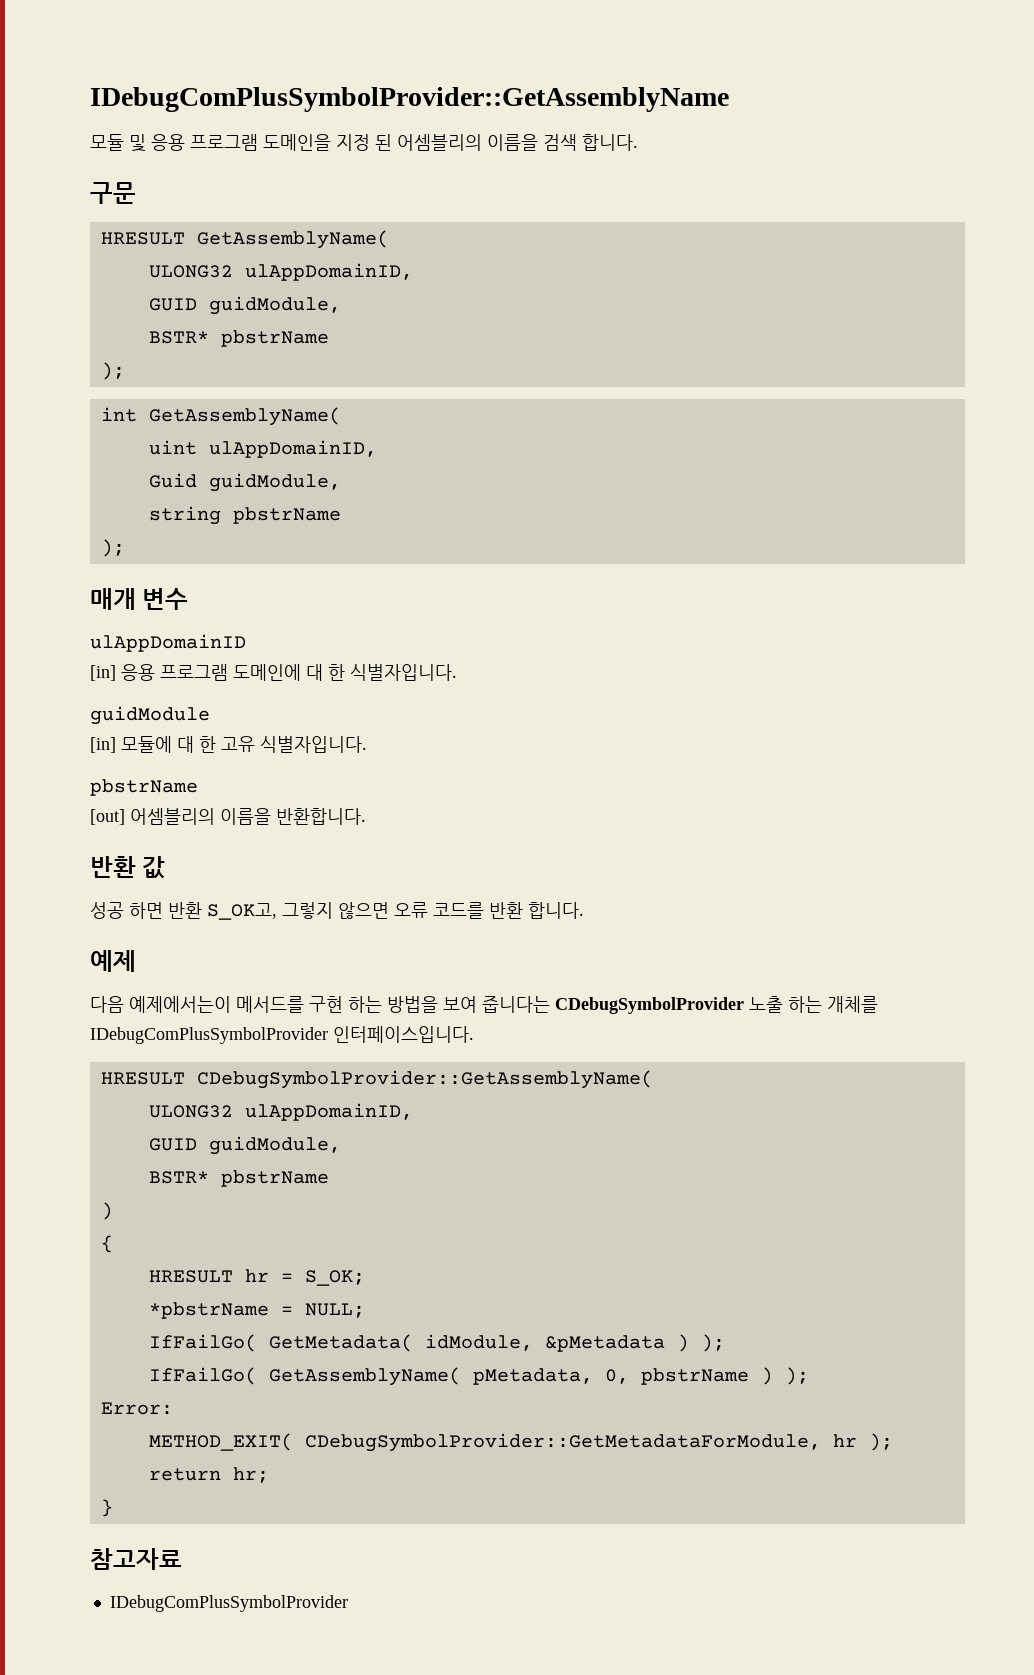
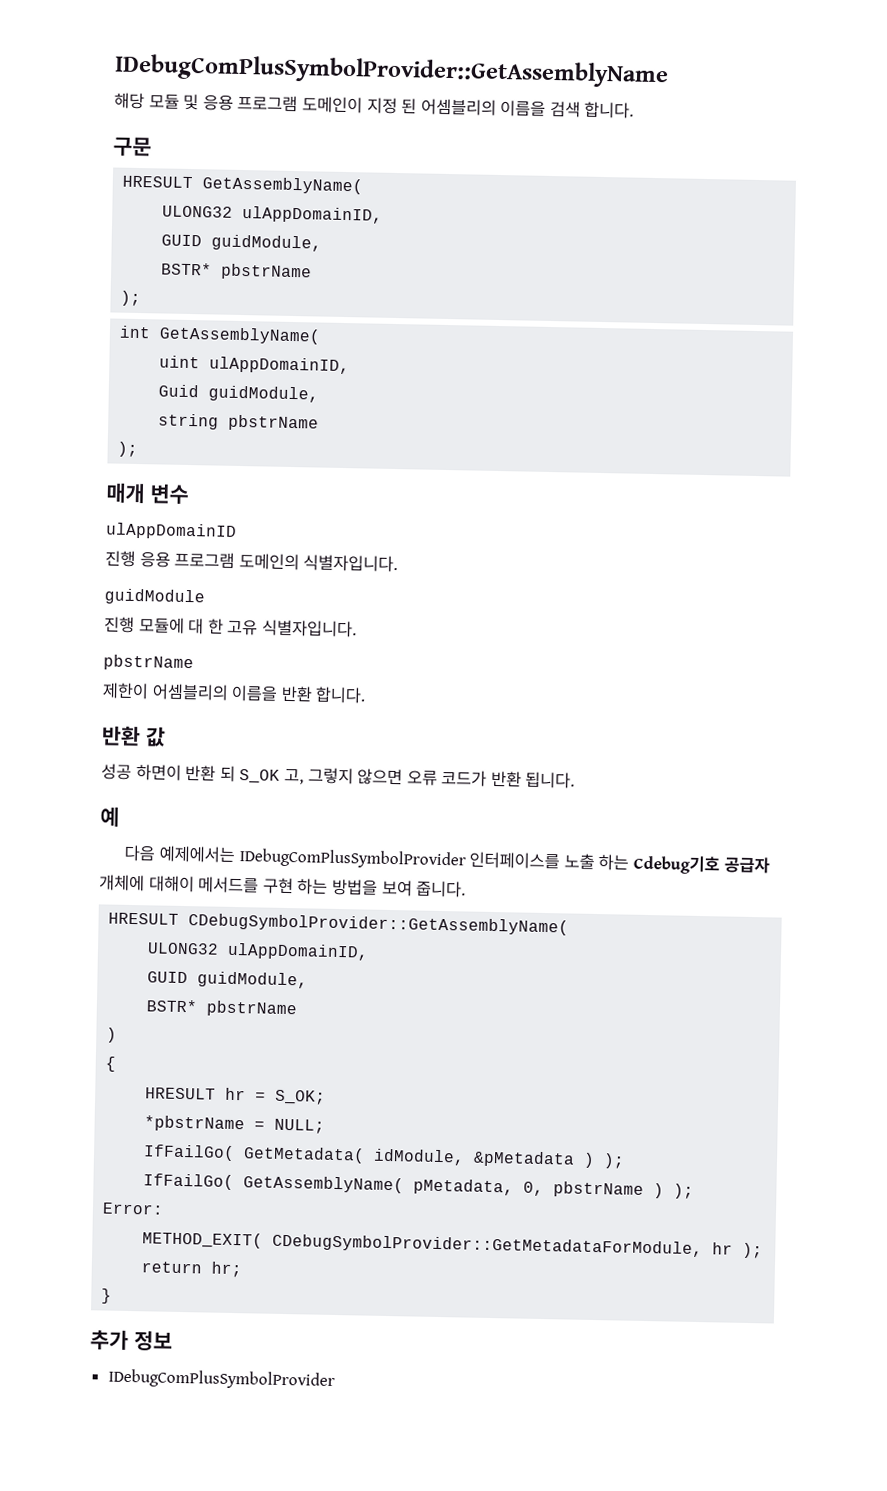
(729, 99) none -> [114,92,145,110] 해당
[263,134,331,151] 도메인을 -> [301,96,363,114] 도메인이
[90,664,345,681] [in] 응용 프로그램 도메인에 대 한 -> [105,550,300,571] 진행 응용 프로그램 도메인의
[90,737,116,753] [in] -> [104,616,135,633] 진행
[90,808,366,825] [out] 어셈블리의 이름을 반환합니다. -> [102,682,367,704] 제한이 어셈블리의 이름을 반환 합니다.
[129,902,584,920] [90,950,136,972] [90,996,231,1013] 하면 반환 S_OK고, 그렇지 않으면 오류 코드를 반환 합니다. // 예제 // 다음 예제에서는이 -> [135,764,576,789] [100,806,120,827] [124,844,770,875] [99,874,195,893] 하면이 반환 되 S_OK 고, 그렇지 않으면 오류 코드가 반환 됩니다. // 예 // 다음 예제에서는 IDebugComPlusSymbolProvider 인터페이스를 노출 하는 Cdebug기호 공급자 개체에 대해이
[482,996,878,1014] [90,1026,474,1044] 줍니다는 CDebugSymbolProvider 노출 하는 개체를 IDebugComPlusSymbolProvider 인터페이스입니다. -> [416,880,467,898] 줍니다.
[90,1548,182,1570] 참고자료 -> [90,1329,173,1351] 추가 정보

